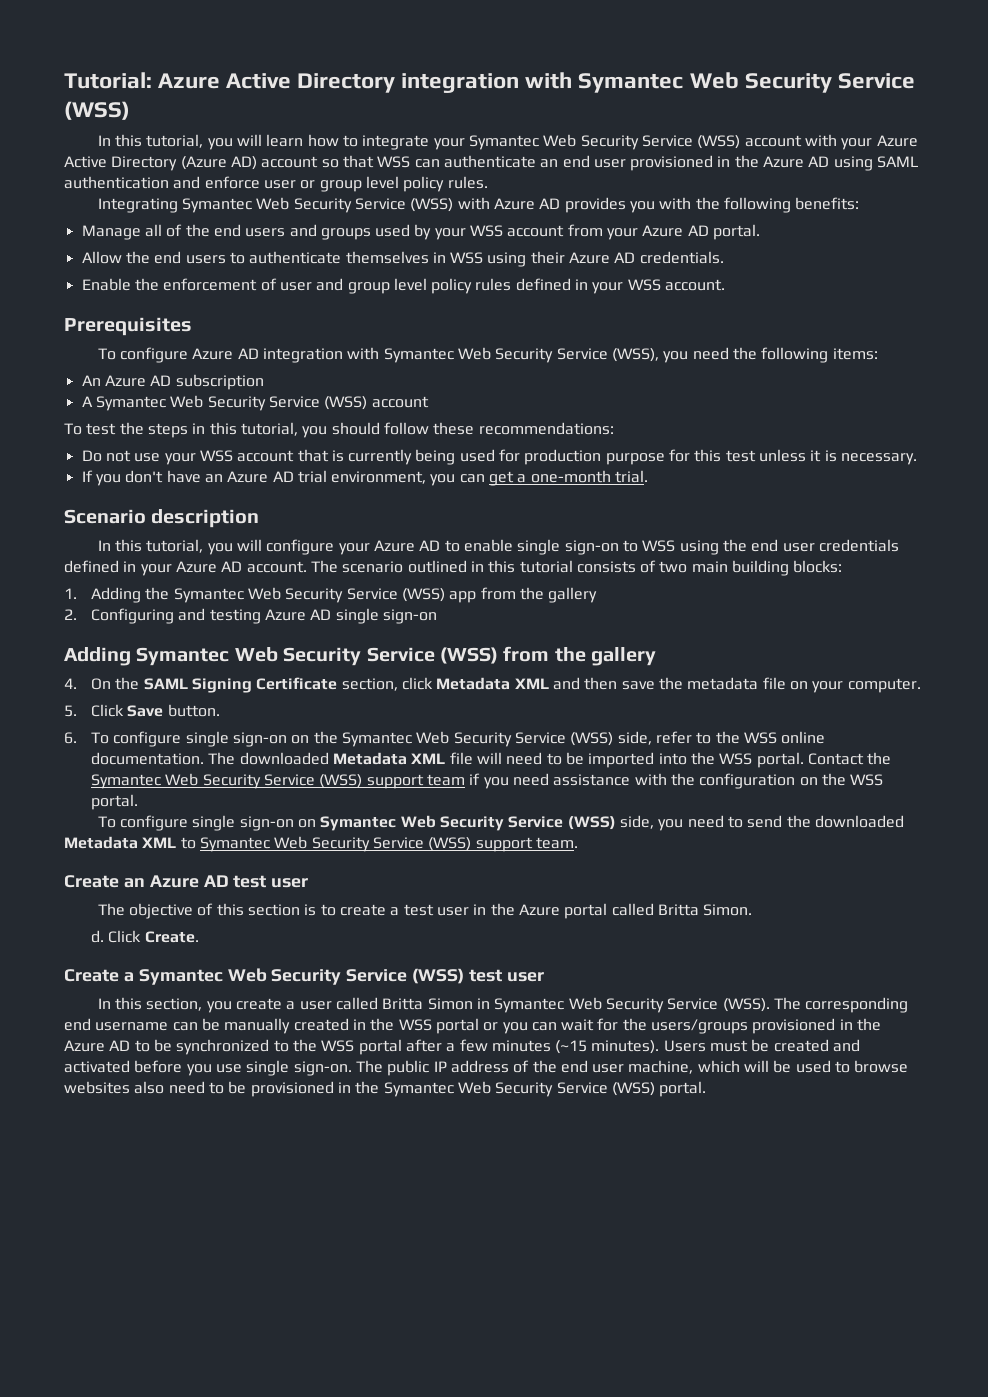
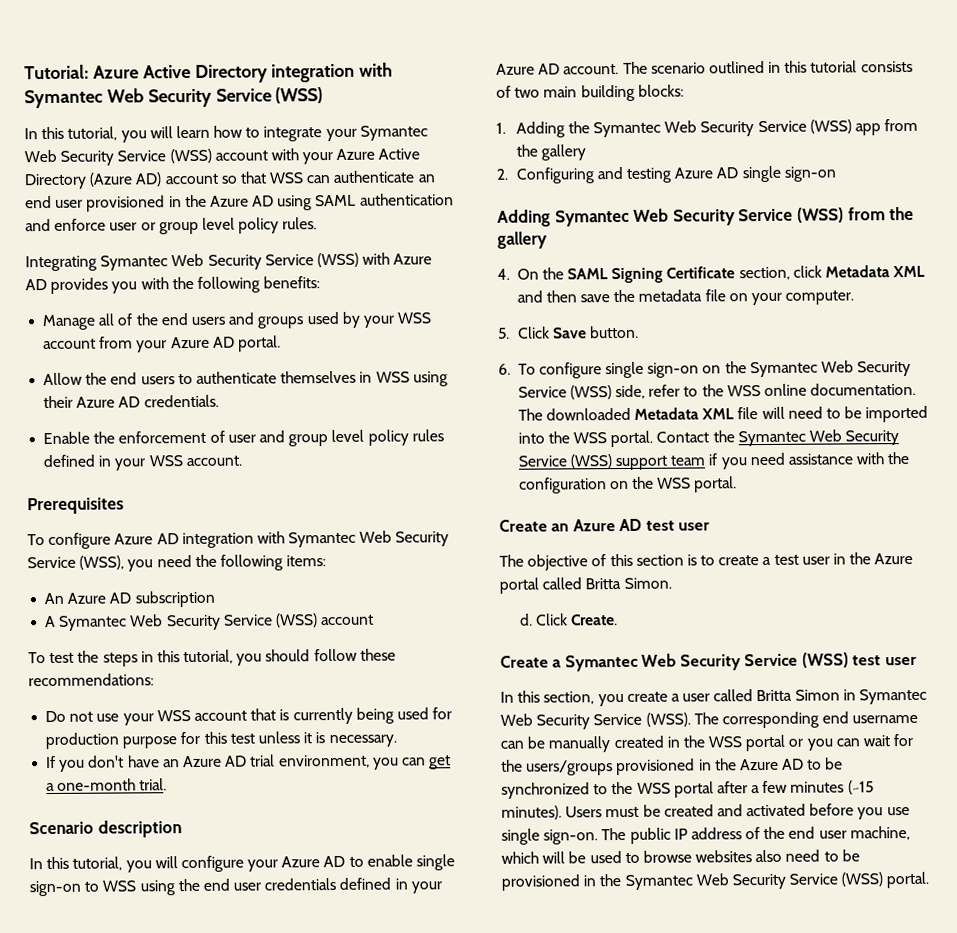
[97,815,904,831] [64,836,578,852] // To configure single sign-on on Symantec Web Security Service (WSS) side, you need to send the downloaded Metadata XML to Symantec Web Security Service (WSS) support team. -> (738, 484) none

